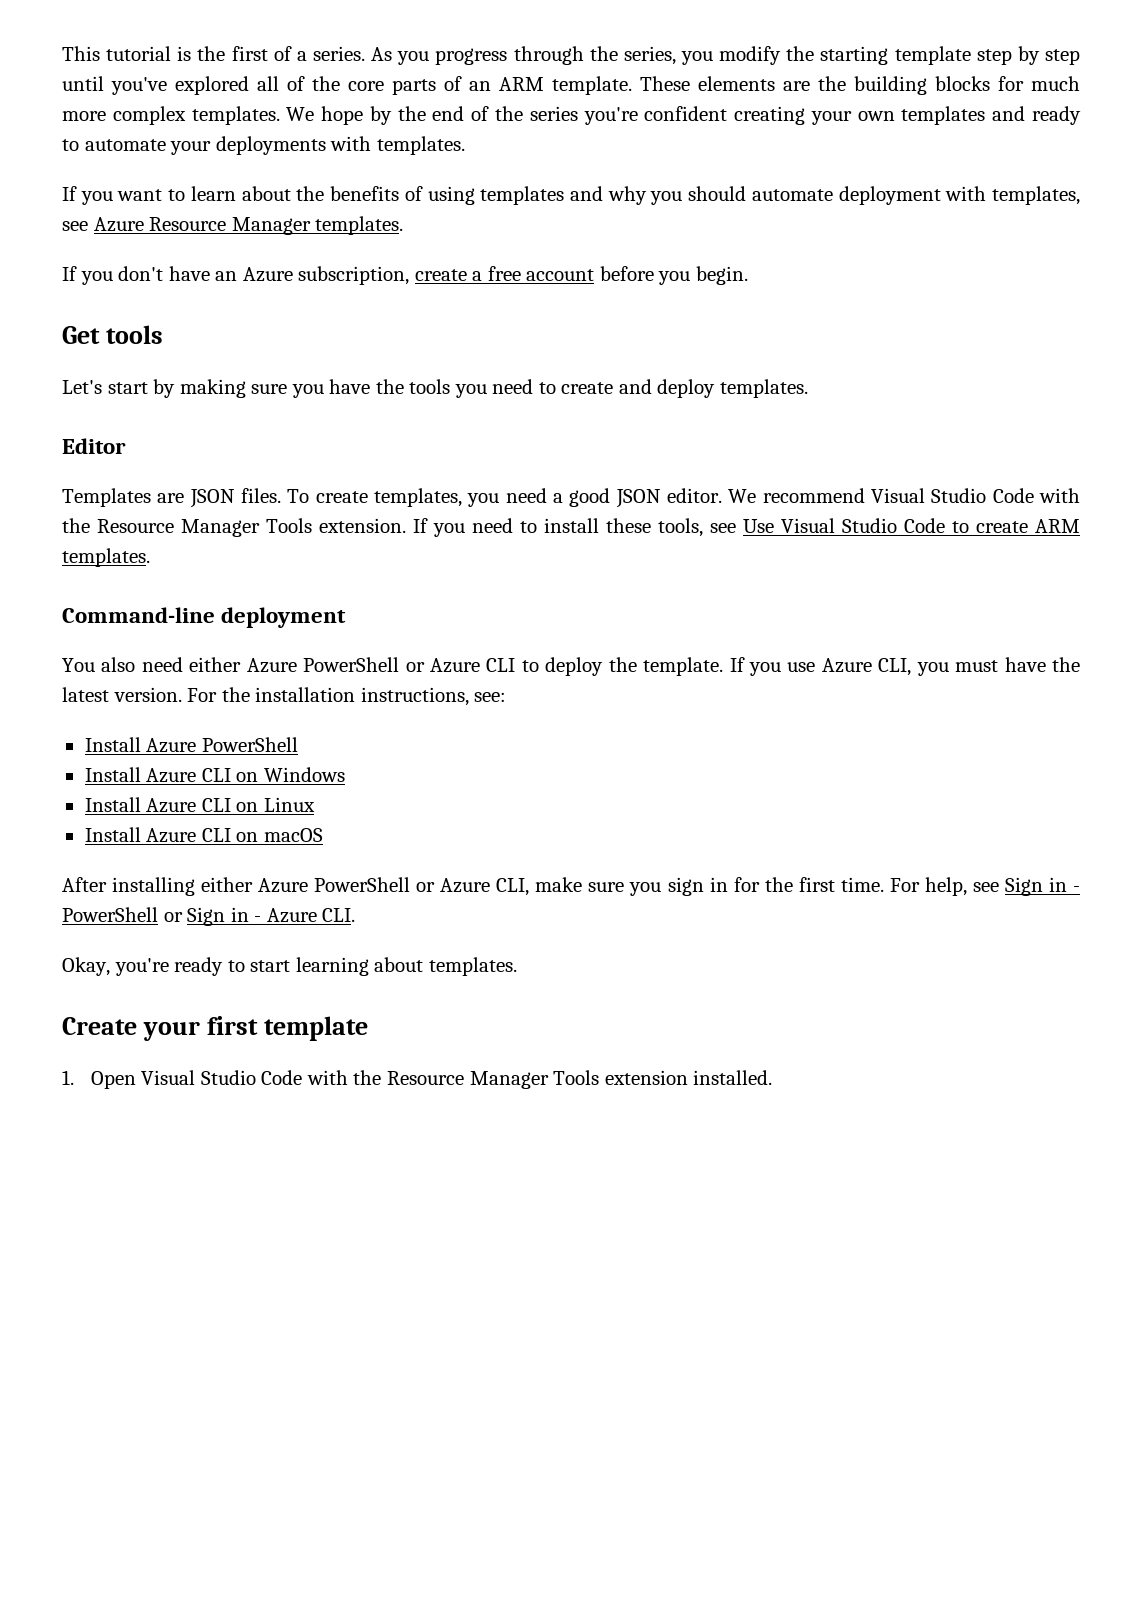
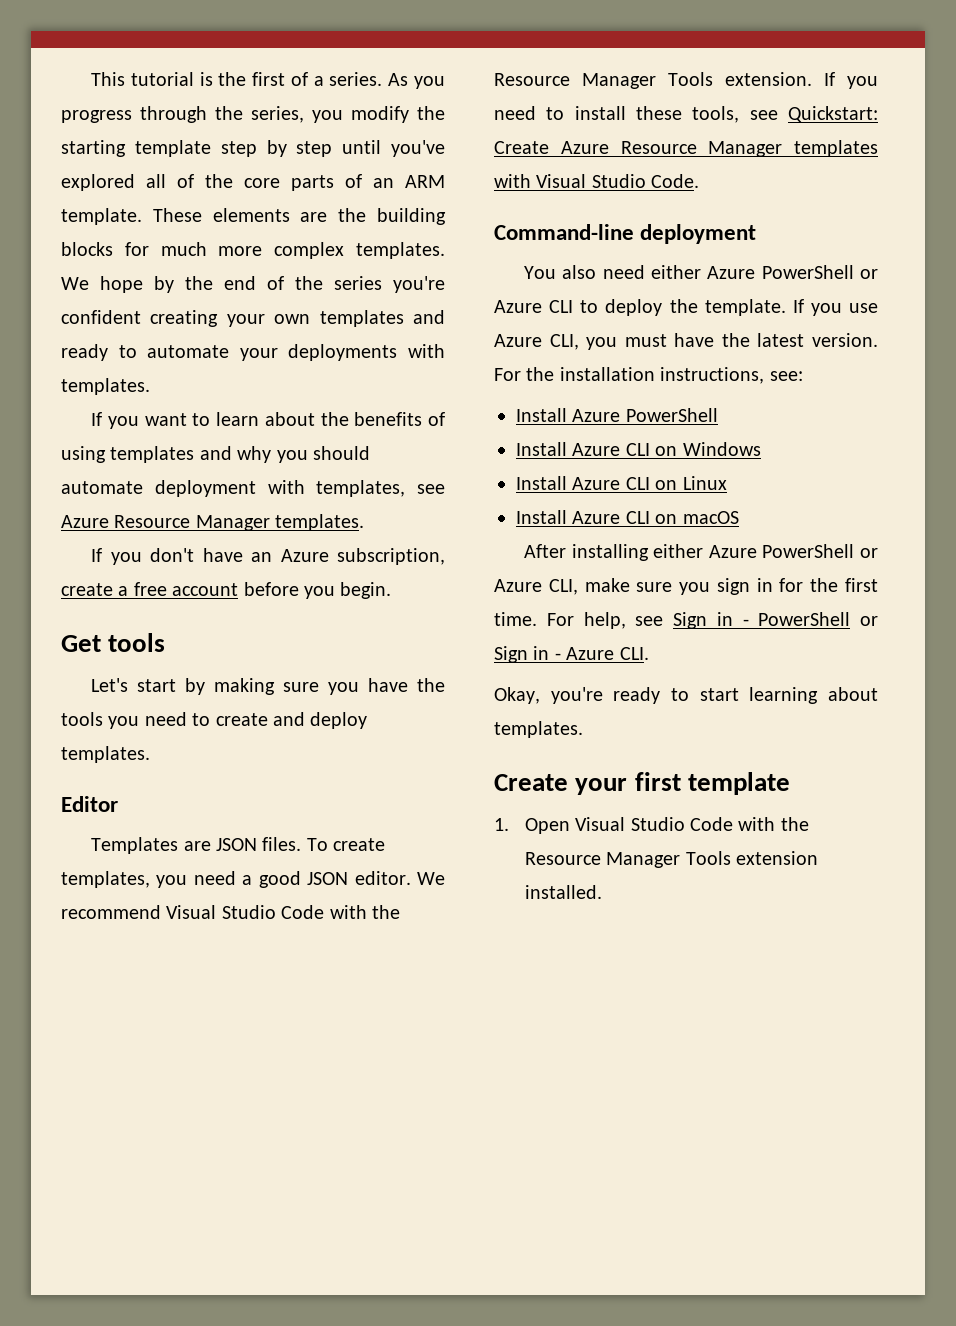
[743,518,1080,533] [62,548,150,567] Use Visual Studio Code to create ARM templates. -> [788,106,878,123] [494,140,878,157] [494,174,700,188] Quickstart: Create Azure Resource Manager templates with Visual Studio Code.

